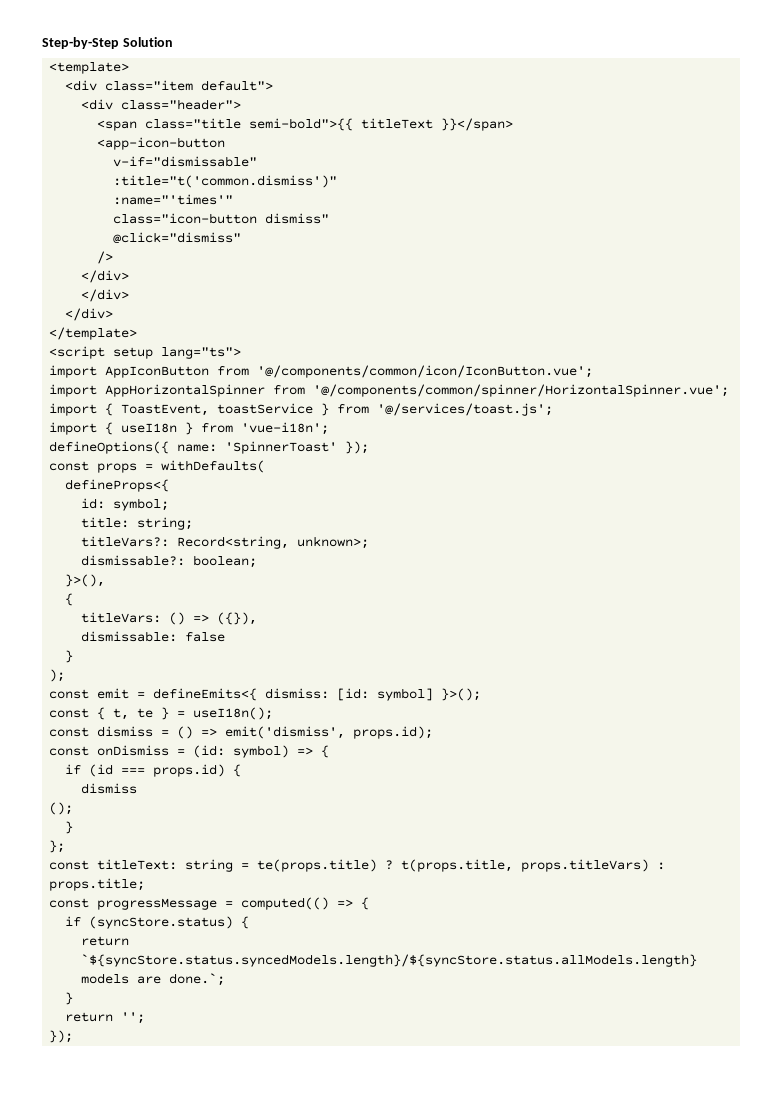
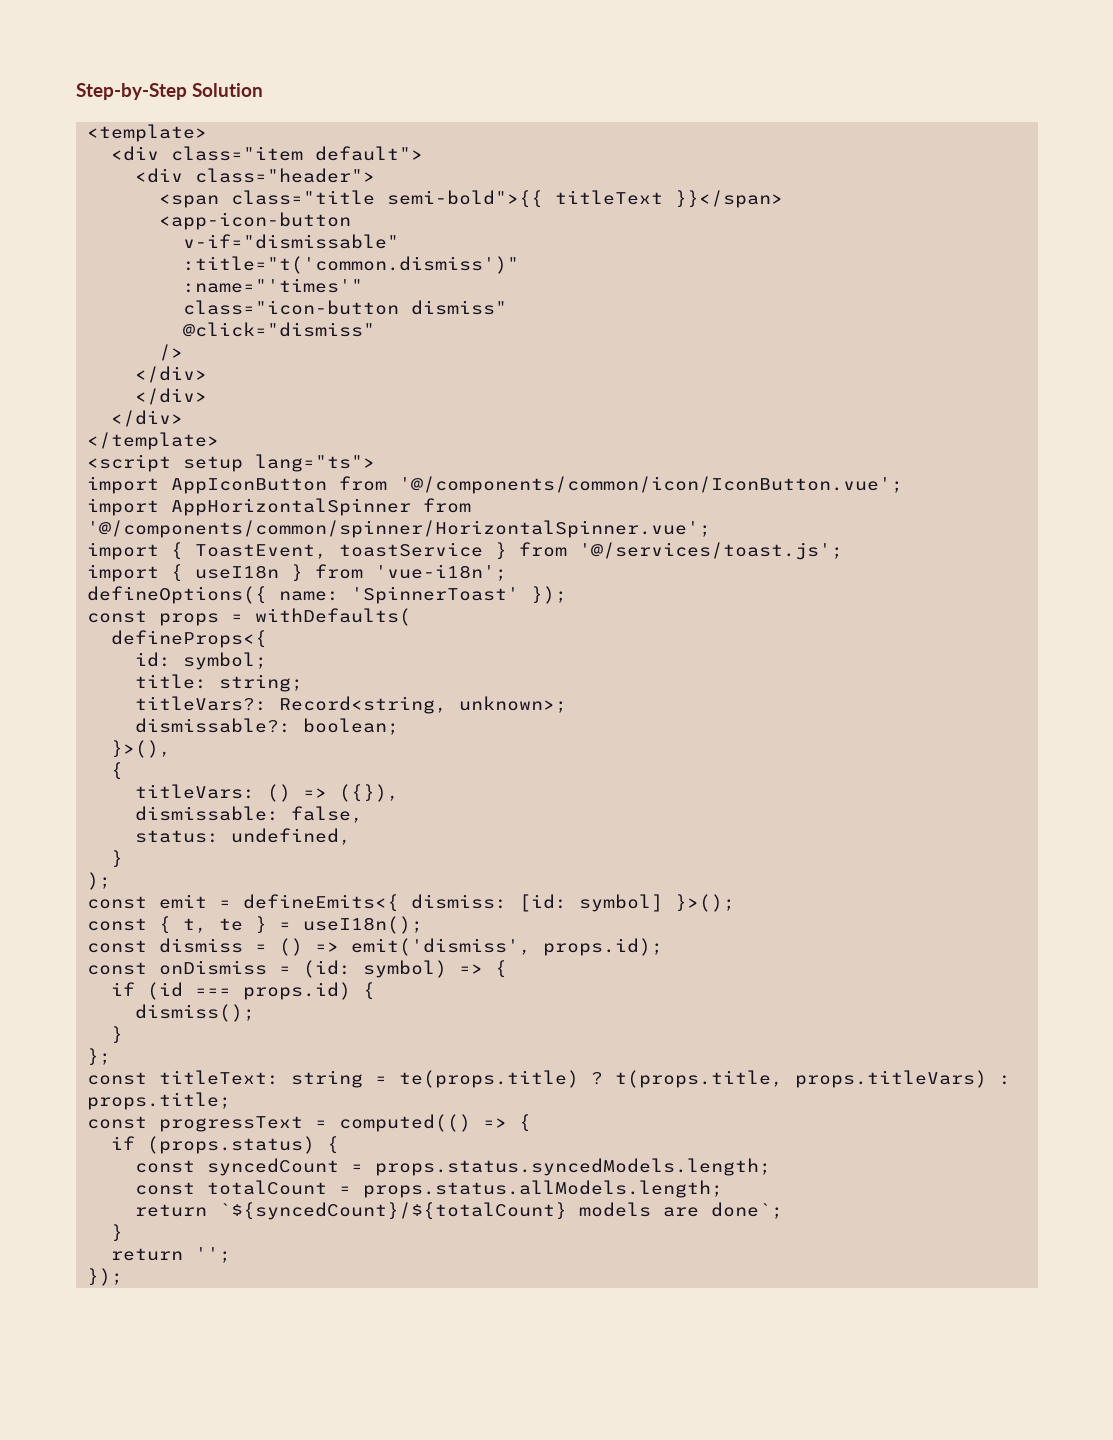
[185,632,226,642] false -> [290,806,363,823] [134,828,351,845] false, // status: undefined,
[81,783,138,794] [49,802,74,815] dismiss // (); -> [134,1004,255,1022] dismiss();
[97,898,218,910] progressMessage -> [158,1116,303,1132] progressText
[89,916,250,929] [81,936,130,946] [81,954,698,967] (syncStore.status) { // return `${syncStore.status.syncedModels.length}/${syncStore.status.allModels.length} -> [146,1136,339,1154] [134,1158,771,1176] [134,1180,723,1198] [134,1202,567,1220] (props.status) { // const syncedCount = props.status.syncedModels.length; // const totalCount = props.status.allModels.length; // return `${syncedCount}/${totalCount}
[169,973,226,986] done.`; -> [710,1202,783,1219] done`;

